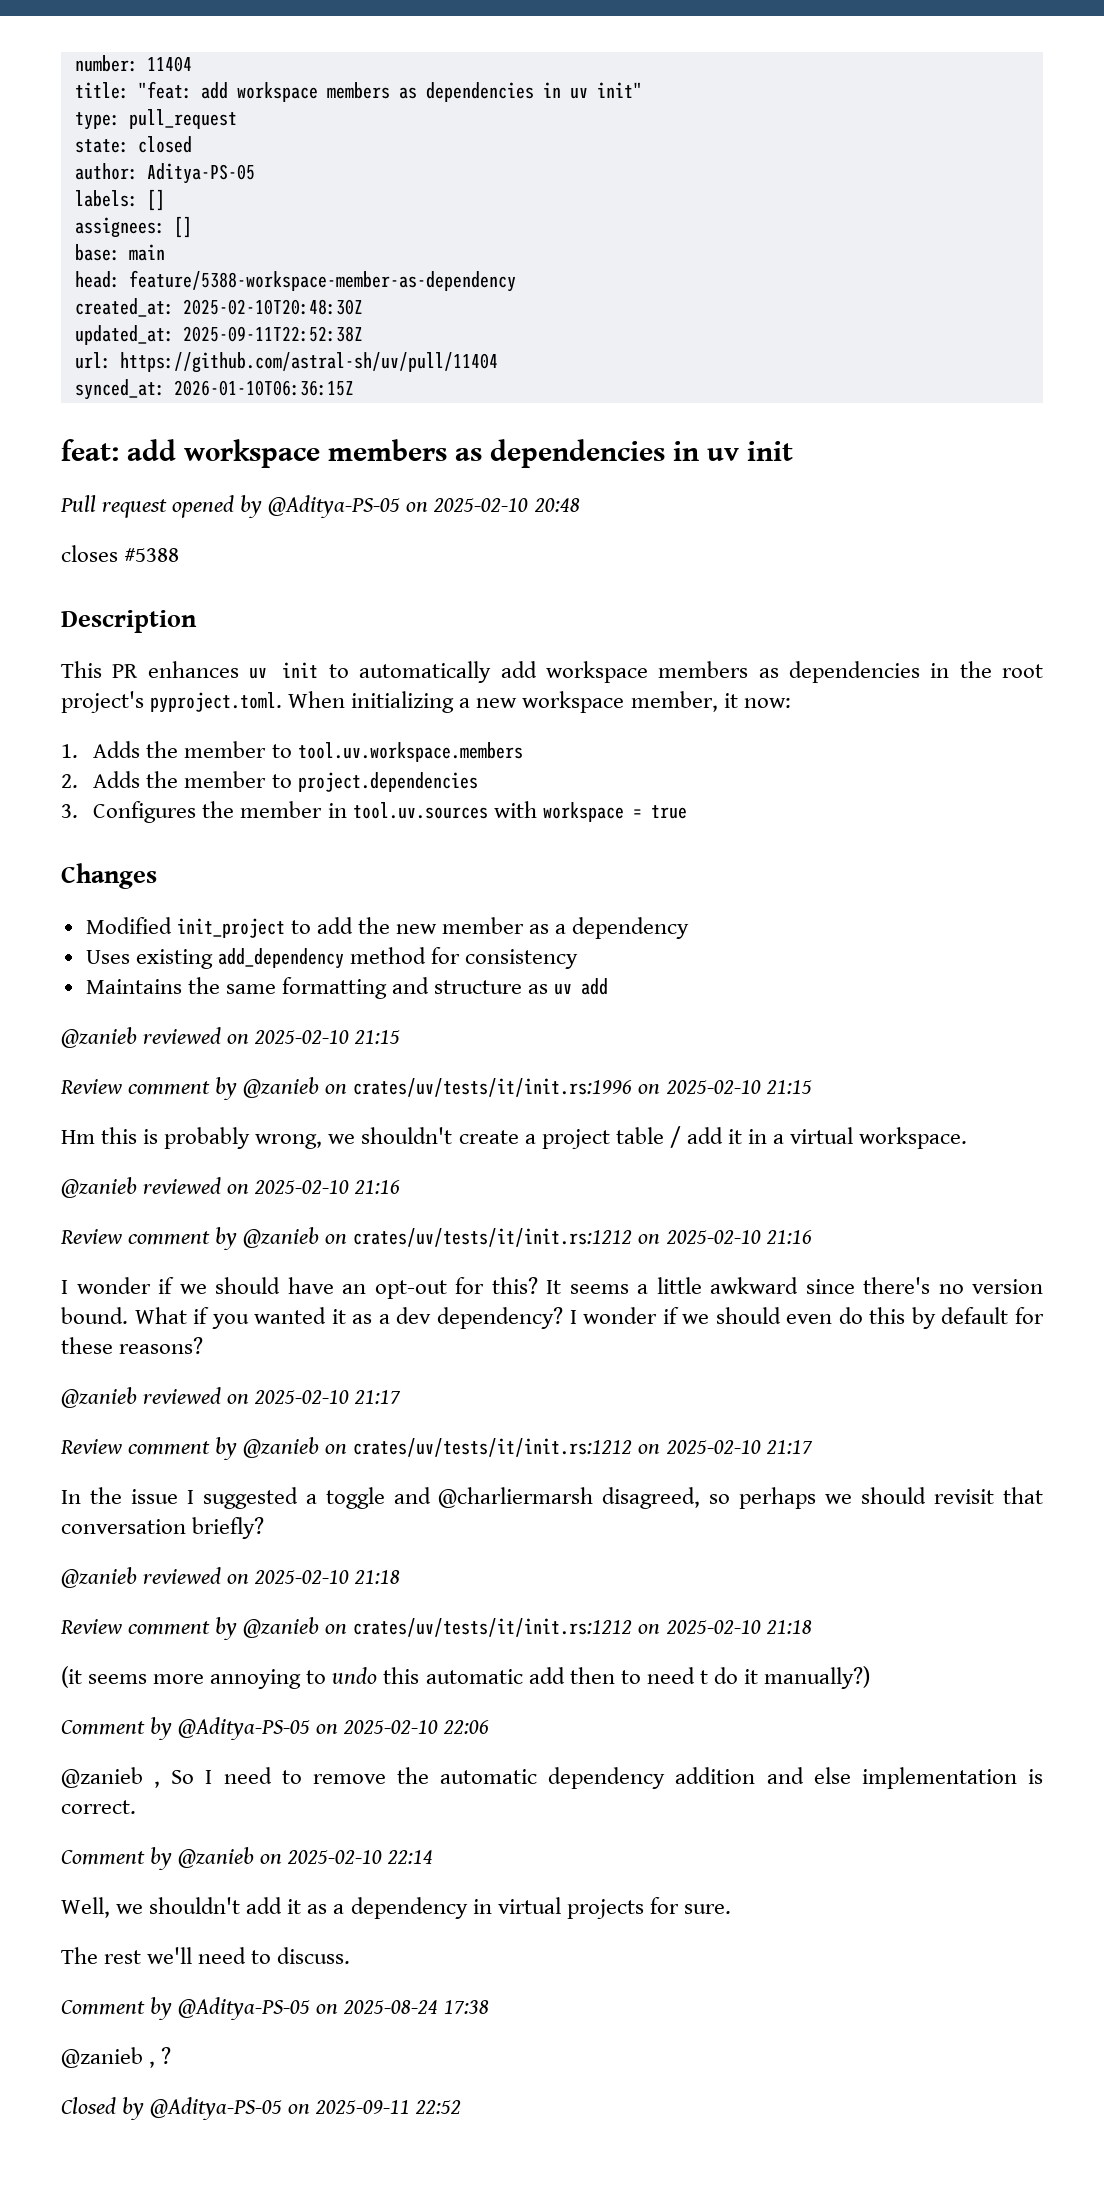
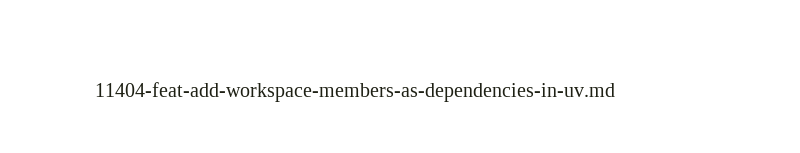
[74,55,192,72] [74,81,642,102] [74,109,237,130] [74,136,192,153] [74,163,255,184] [74,189,165,211] [74,216,192,238] [74,244,165,261] [74,270,516,292] [74,298,363,317] [74,325,363,345] [74,352,498,373] [74,379,354,400] [61,439,793,468] [60,495,580,518] [61,545,180,562] [61,610,197,633] [61,661,1043,683] [61,691,791,713] [61,741,523,762] [61,771,478,792] [61,801,687,823] [61,863,157,889] [85,917,690,939] [85,947,579,969] [85,977,609,999] [61,1027,401,1048] [60,1077,812,1100] [61,1126,968,1149] [61,1177,401,1198] [60,1227,812,1250] [61,1277,1043,1299] [61,1307,1044,1329] [61,1337,204,1354] [61,1387,402,1408] [60,1437,813,1460] [61,1487,1043,1509] [61,1517,265,1539] [61,1567,401,1588] [60,1617,812,1640] [61,1666,871,1689] [61,1717,490,1740] [61,1767,1043,1789] [61,1800,136,1814] [61,1847,434,1870] [61,1897,731,1919] [61,1947,351,1964] [61,1997,490,2020] [61,2047,172,2068] [61,2097,462,2120] number: 11404 // title: "feat: add workspace members as dependencies in uv init" // type: pull_request // state: closed // author: Aditya-PS-05 // labels: [] // assignees: [] // base: main // head: feature/5388-workspace-member-as-dependency // created_at: 2025-02-10T20:48:30Z // updated_at: 2025-09-11T22:52:38Z // url: https://github.com/astral-sh/uv/pull/11404 // synced_at: 2026-01-10T06:36:15Z // feat: add workspace members as dependencies in uv init // Pull request opened by @Aditya-PS-05 on 2025-02-10 20:48 // closes #5388 // Description // This PR enhances uv init to automatically add workspace members as dependencies in the root project's pyproject.toml. When initializing a new workspace member, it now: // 1. Adds the member to tool.uv.workspace.members // 2. Adds the member to project.dependencies // 3. Configures the member in tool.uv.sources with workspace = true // Changes // Modified init_project to add the new member as a dependency // Uses existing add_dependency method for consistency // Maintains the same formatting and structure as uv add // @zanieb reviewed on 2025-02-10 21:15 // Review comment by @zanieb on crates/uv/tests/it/init.rs:1996 on 2025-02-10 21:15 // Hm this is probably wrong, we shouldn't create a project table / add it in a virtual workspace. // @zanieb reviewed on 2025-02-10 21:16 // Review comment by @zanieb on crates/uv/tests/it/init.rs:1212 on 2025-02-10 21:16 // I wonder if we should have an opt-out for this? It seems a little awkward since there's no version bound. What if you wanted it as a dev dependency? I wonder if we should even do this by default for these reasons? // @zanieb reviewed on 2025-02-10 21:17 // Review comment by @zanieb on crates/uv/tests/it/init.rs:1212 on 2025-02-10 21:17 // In the issue I suggested a toggle and @charliermarsh disagreed, so perhaps we should revisit that conversation briefly? // @zanieb reviewed on 2025-02-10 21:18 // Review comment by @zanieb on crates/uv/tests/it/init.rs:1212 on 2025-02-10 21:18 // (it seems more annoying to undo this automatic add then to need t do it manually?) // Comment by @Aditya-PS-05 on 2025-02-10 22:06 // @zanieb , So I need to remove the automatic dependency addition and else implementation is correct. // Comment by @zanieb on 2025-02-10 22:14 // Well, we shouldn't add it as a dependency in virtual projects for sure. // The rest we'll need to discuss. // Comment by @Aditya-PS-05 on 2025-08-24 17:38 // @zanieb , ? // Closed by @Aditya-PS-05 on 2025-09-11 22:52 -> [95,82,615,102] 11404-feat-add-workspace-members-as-dependencies-in-uv.md

